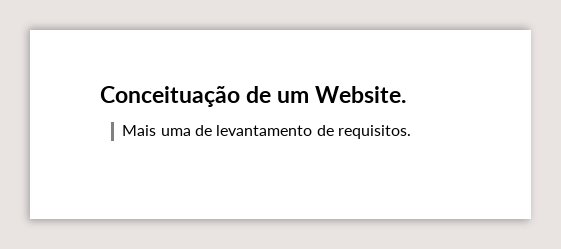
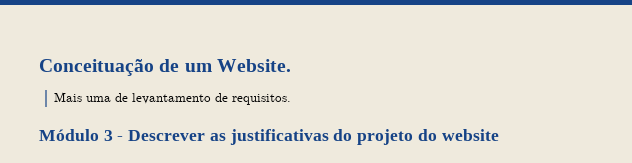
(411, 132) none -> [39,129,499,145] // Módulo 3 - Descrever as justificativas do projeto do website

